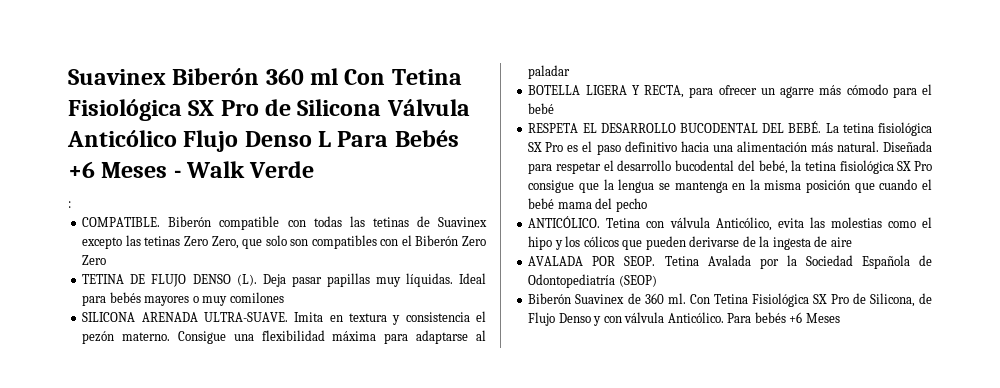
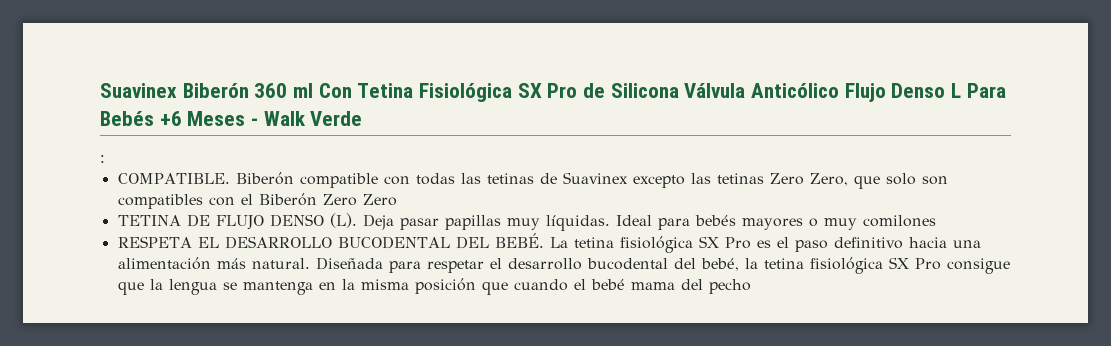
[82,311,486,325] [82,330,486,344] [528,65,571,79] [528,84,932,98] [528,103,555,114] // SILICONA ARENADA ULTRA-SUAVE. Imita en textura y consistencia el pezón materno. Consigue una flexibilidad máxima para adaptarse al paladar // BOTELLA LIGERA Y RECTA, para ofrecer un agarre más cómodo para el bebé -> (936, 221) none
[528,216,932,231] [528,236,852,250] [528,255,932,269] [528,274,657,288] [528,293,932,307] [528,312,840,326] // ANTICÓLICO. Tetina con válvula Anticólico, evita las molestias como el hipo y los cólicos que pueden derivarse de la ingesta de aire // AVALADA POR SEOP. Tetina Avalada por la Sociedad Española de Odontopediatría (SEOP) // Biberón Suavinex de 360 ml. Con Tetina Fisiológica SX Pro de Silicona, de Flujo Denso y con válvula Anticólico. Para bebés +6 Meses -> (751, 286) none

